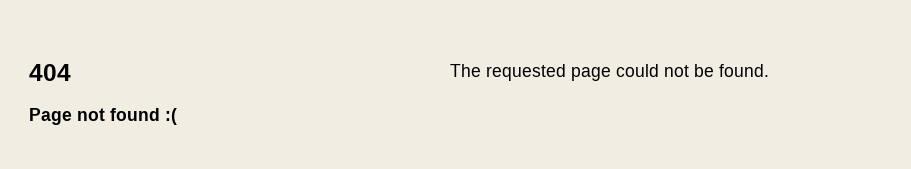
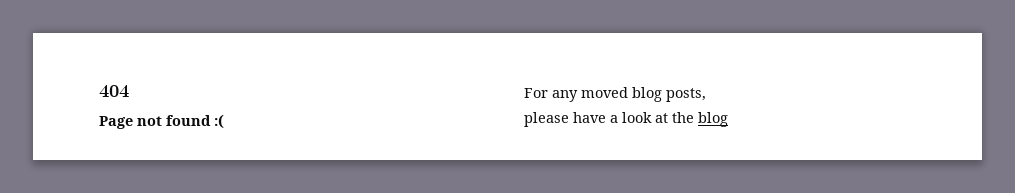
[450,64,769,81] The requested page could not be found. -> [524,87,706,102] [524,112,728,127] For any moved blog posts, // please have a look at the blog

